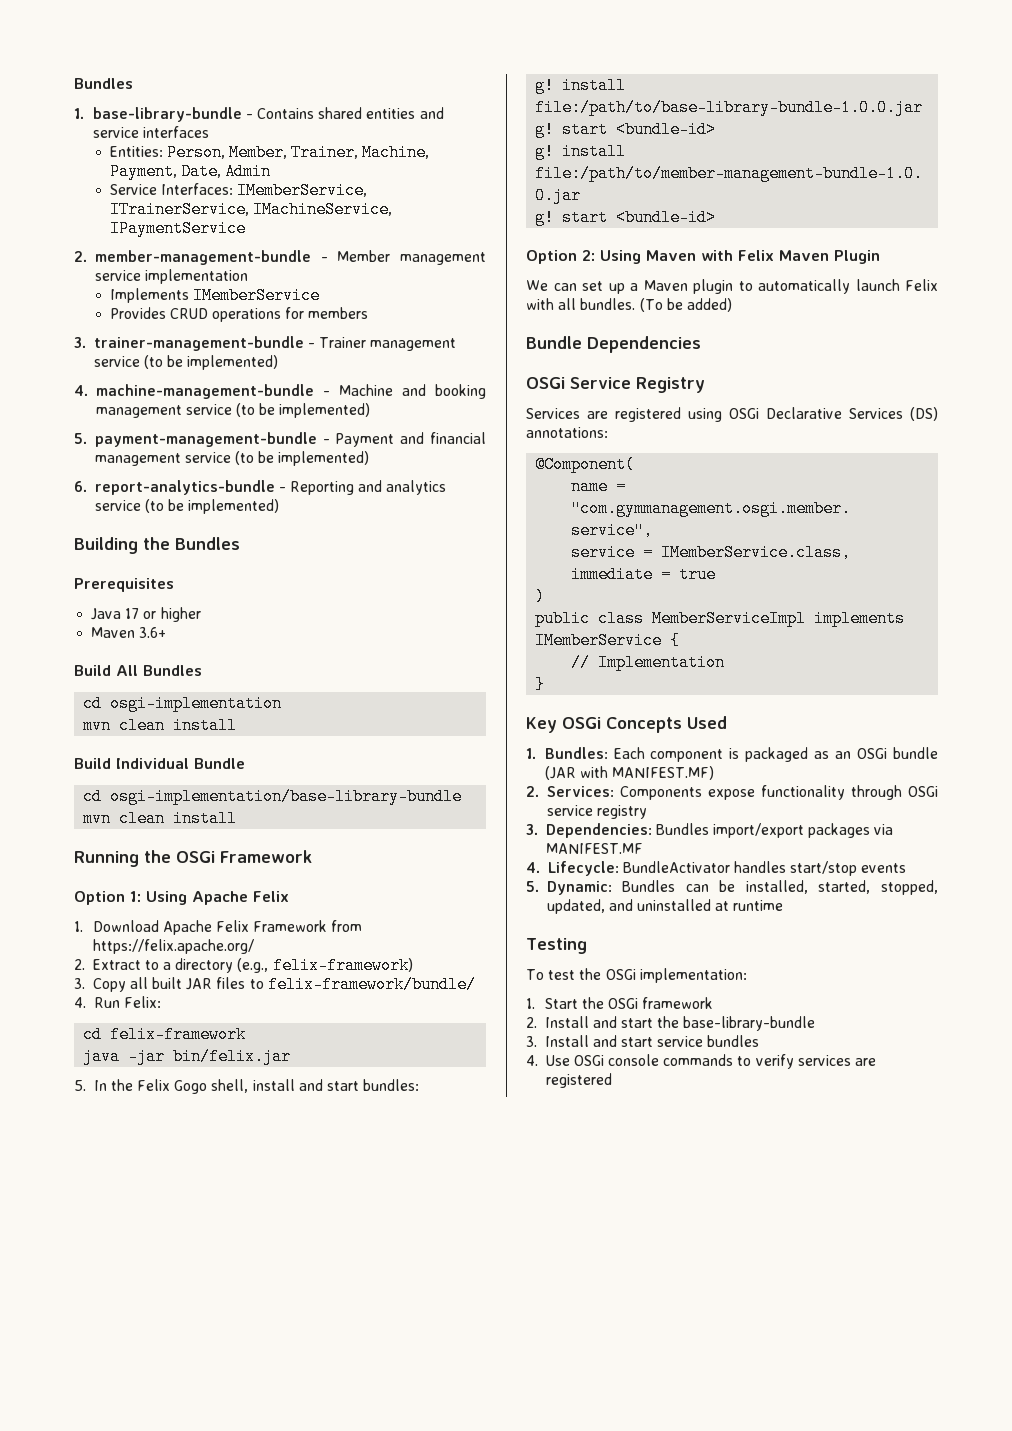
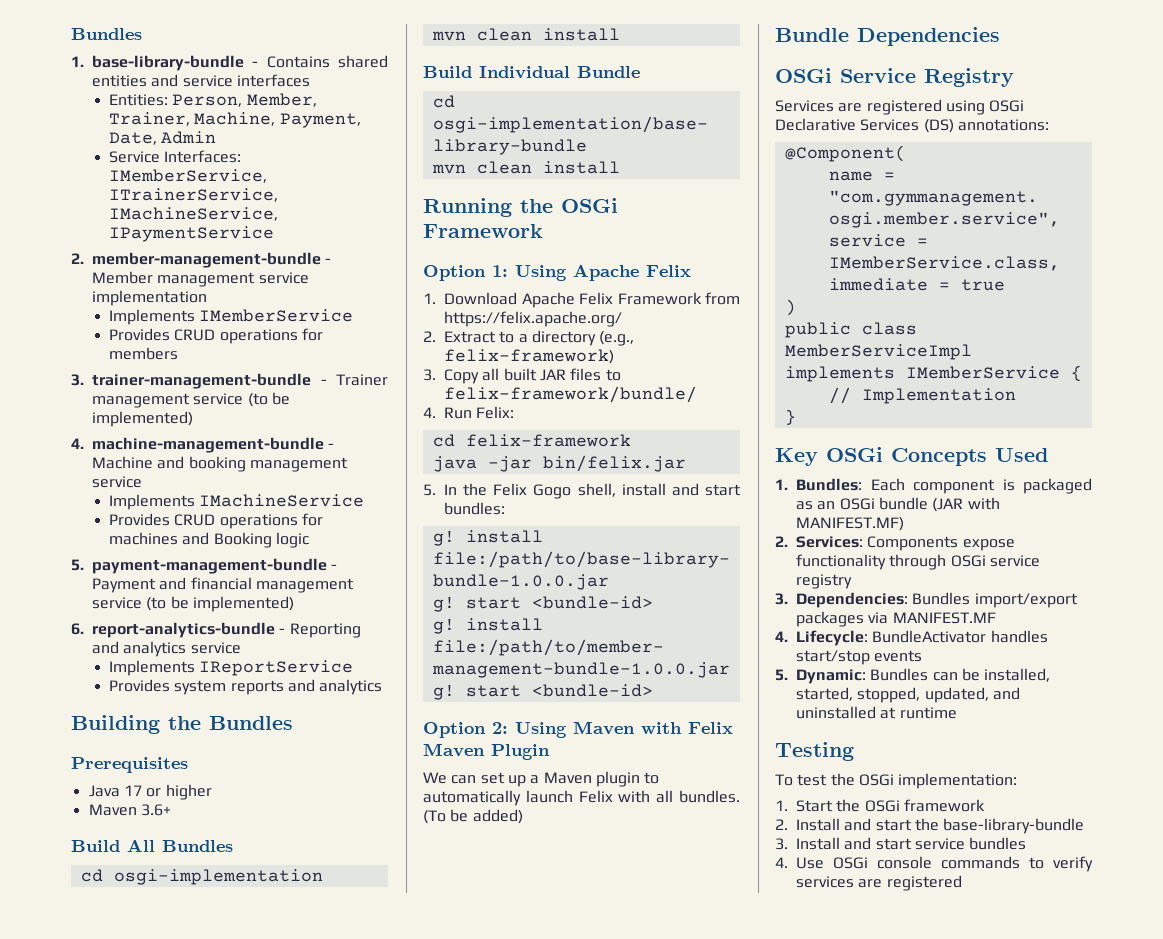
[236,403,371,418] (to be implemented) -> [108,494,365,510] [108,513,323,529] [108,532,309,548] // Implements IMachineService // Provides CRUD operations for machines and Booking logic
[144,499,280,514] (to be implemented) -> [108,660,354,676] [108,679,383,695] // Implements IReportService // Provides system reports and analytics

